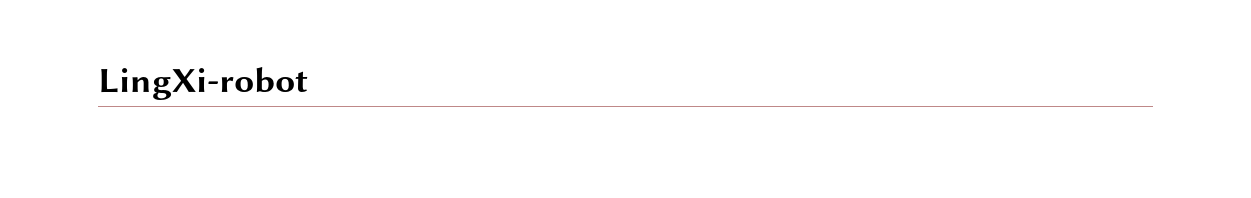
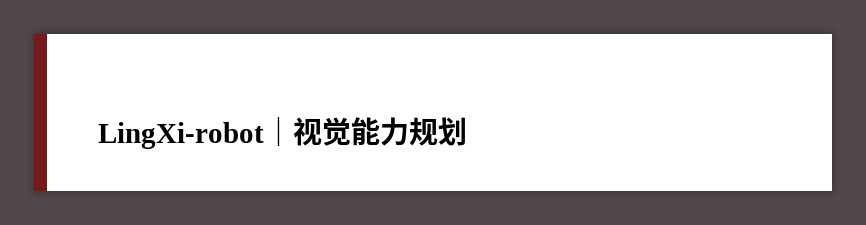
(308, 83) none -> [264,117,467,147] ｜视觉能力规划

